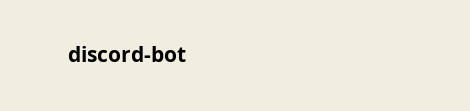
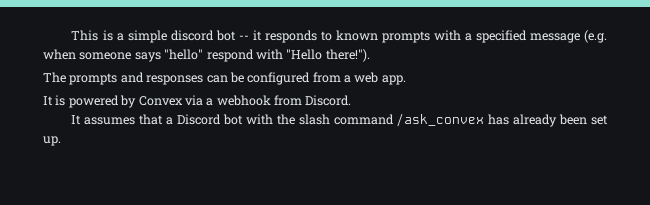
[68,46,186,62] discord-bot -> [71,30,607,43] [43,49,370,62] [43,72,406,85] [43,95,352,108] [71,113,608,127] [43,136,61,146] This is a simple discord bot -- it responds to known prompts with a specified message (e.g. when someone says "hello" respond with "Hello there!"). // The prompts and responses can be configured from a web app. // It is powered by Convex via a webhook from Discord. // It assumes that a Discord bot with the slash command /ask_convex has already been set up.

